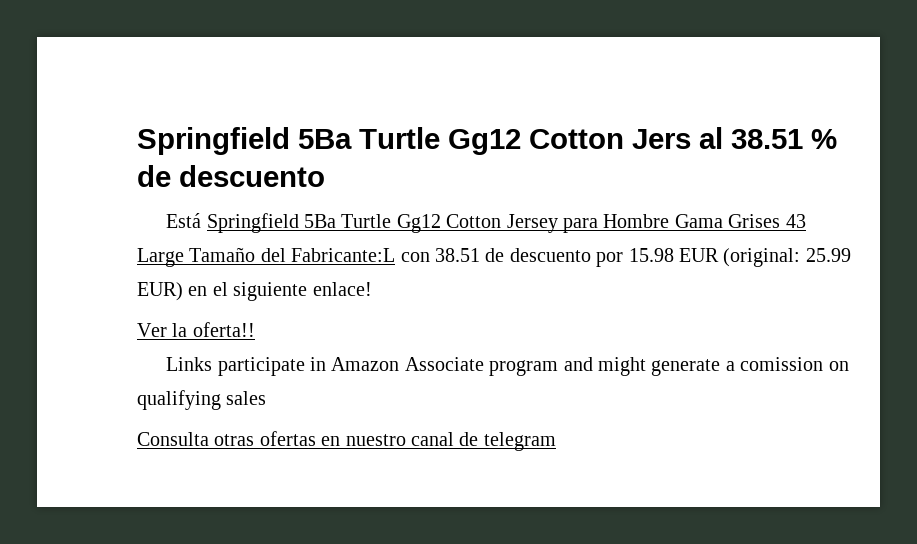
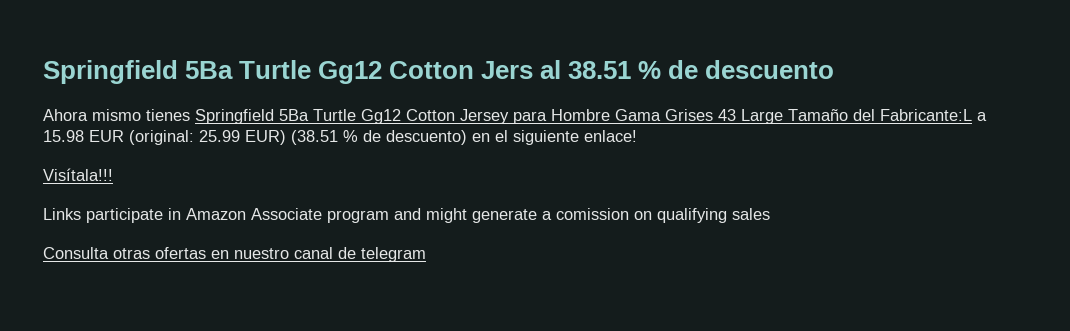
[166,213,202,228] Está -> [43,109,190,121] Ahora mismo tienes
[400,248,624,267] con 38.51 de descuento por -> [977,112,987,121] a
(183, 291) none -> [291,130,467,145] (38.51 % de descuento)
[137,322,255,337] Ver la oferta!! -> [43,168,113,181] Visítala!!!

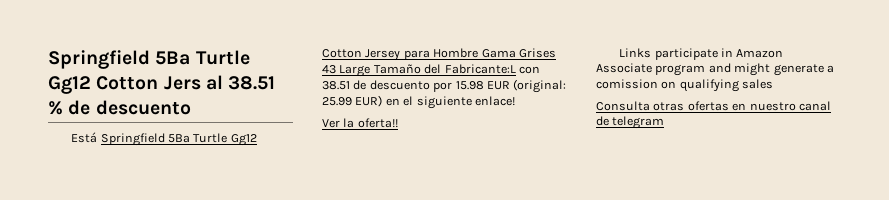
[43,109,190,121] Ahora mismo tienes -> [71,132,98,143] Está
[977,112,987,121] a -> [518,66,540,74] [322,80,453,92] con 38.51 de descuento por
[291,130,467,145] (38.51 % de descuento) -> (383, 101) none
[43,168,113,181] Visítala!!! -> [322,118,398,128] Ver la oferta!!

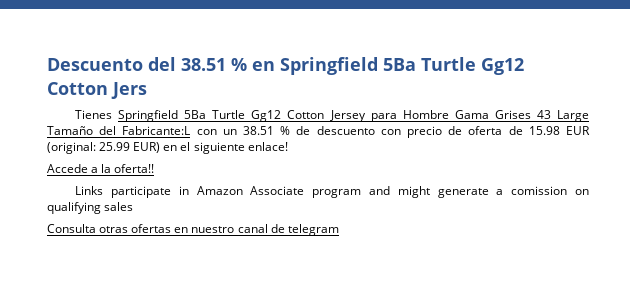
(48, 59) none -> [47,57,275,71] Descuento del 38.51 % en
[205,75,276,90] [48,100,191,115] [71,132,98,143] al 38.51 % de descuento // Está -> [75,110,113,119] // Tienes
[322,80,453,92] 38.51 de descuento por -> [222,126,523,138] un 38.51 % de descuento con precio de oferta de
[322,119,340,128] Ver -> [47,164,99,173] Accede a

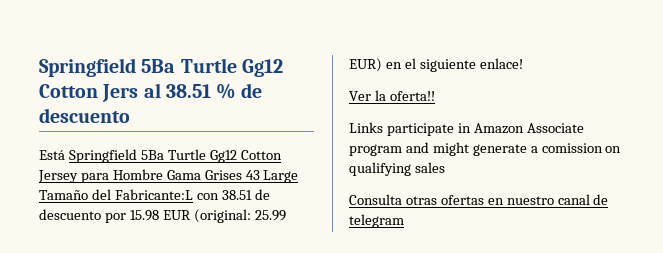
[47,57,275,71] Descuento del 38.51 % en -> (39, 67) none
[75,110,113,119] // Tienes -> [143,83,263,99] [39,108,130,123] [39,150,65,160] al 38.51 % de descuento // Está
[222,126,523,138] un 38.51 % de descuento con precio de oferta de -> [221,189,270,200] [39,209,126,223] 38.51 de descuento por
[47,164,99,173] Accede a -> [349,91,371,101] Ver

